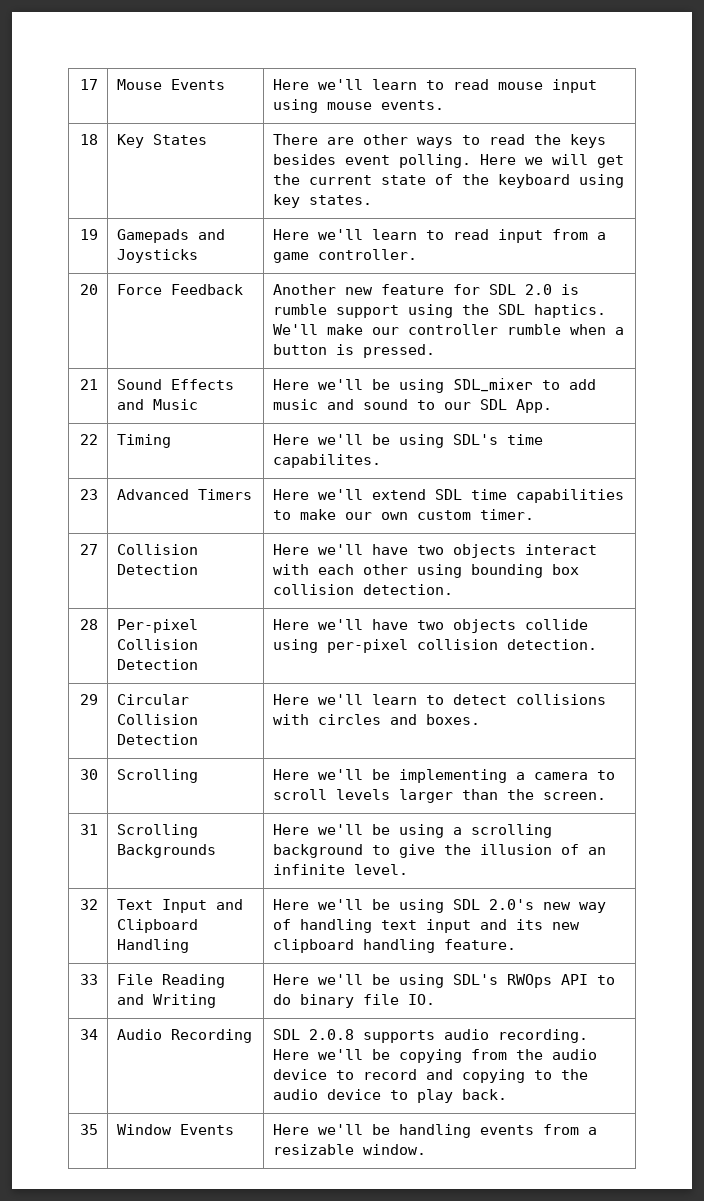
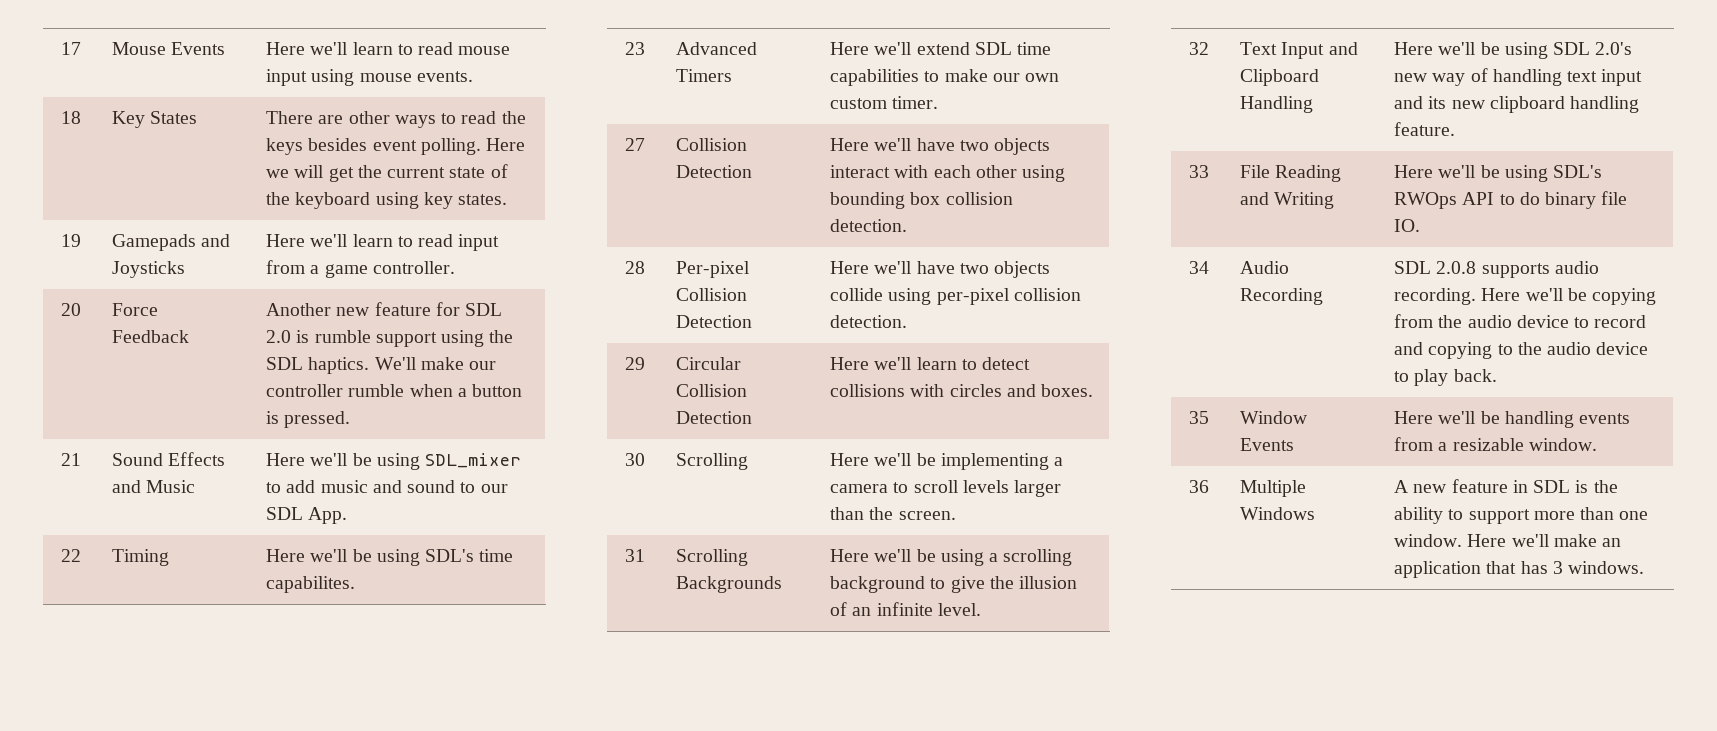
(427, 1149) none -> [1188,480,1209,493] [1240,480,1307,497] [1240,507,1316,520] [1394,479,1618,493] [1394,507,1649,524] [1394,534,1622,547] [1394,561,1645,578] // 36 | Multiple Windows | A new feature in SDL is the ability to support more than one window. Here we'll make an application that has 3 windows.

